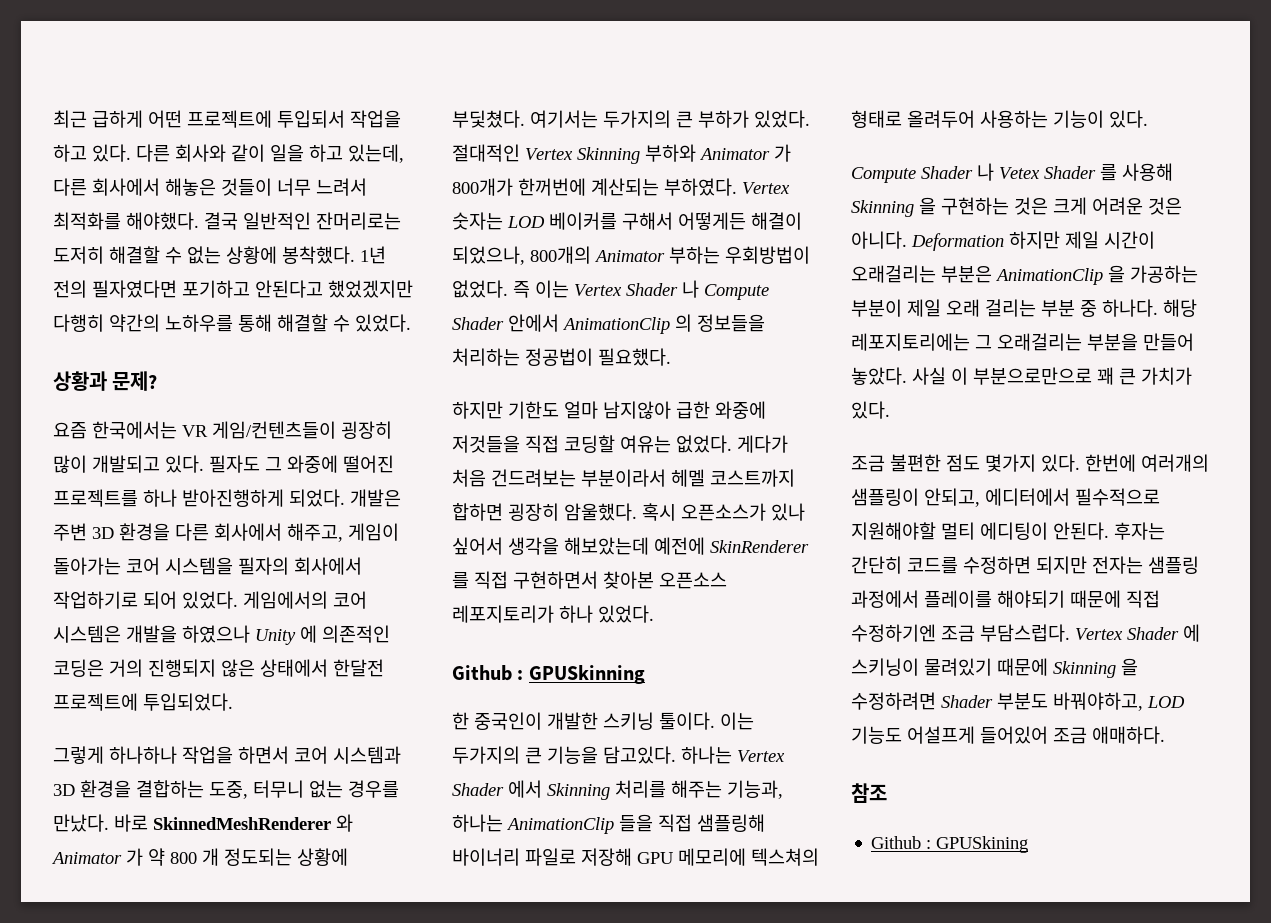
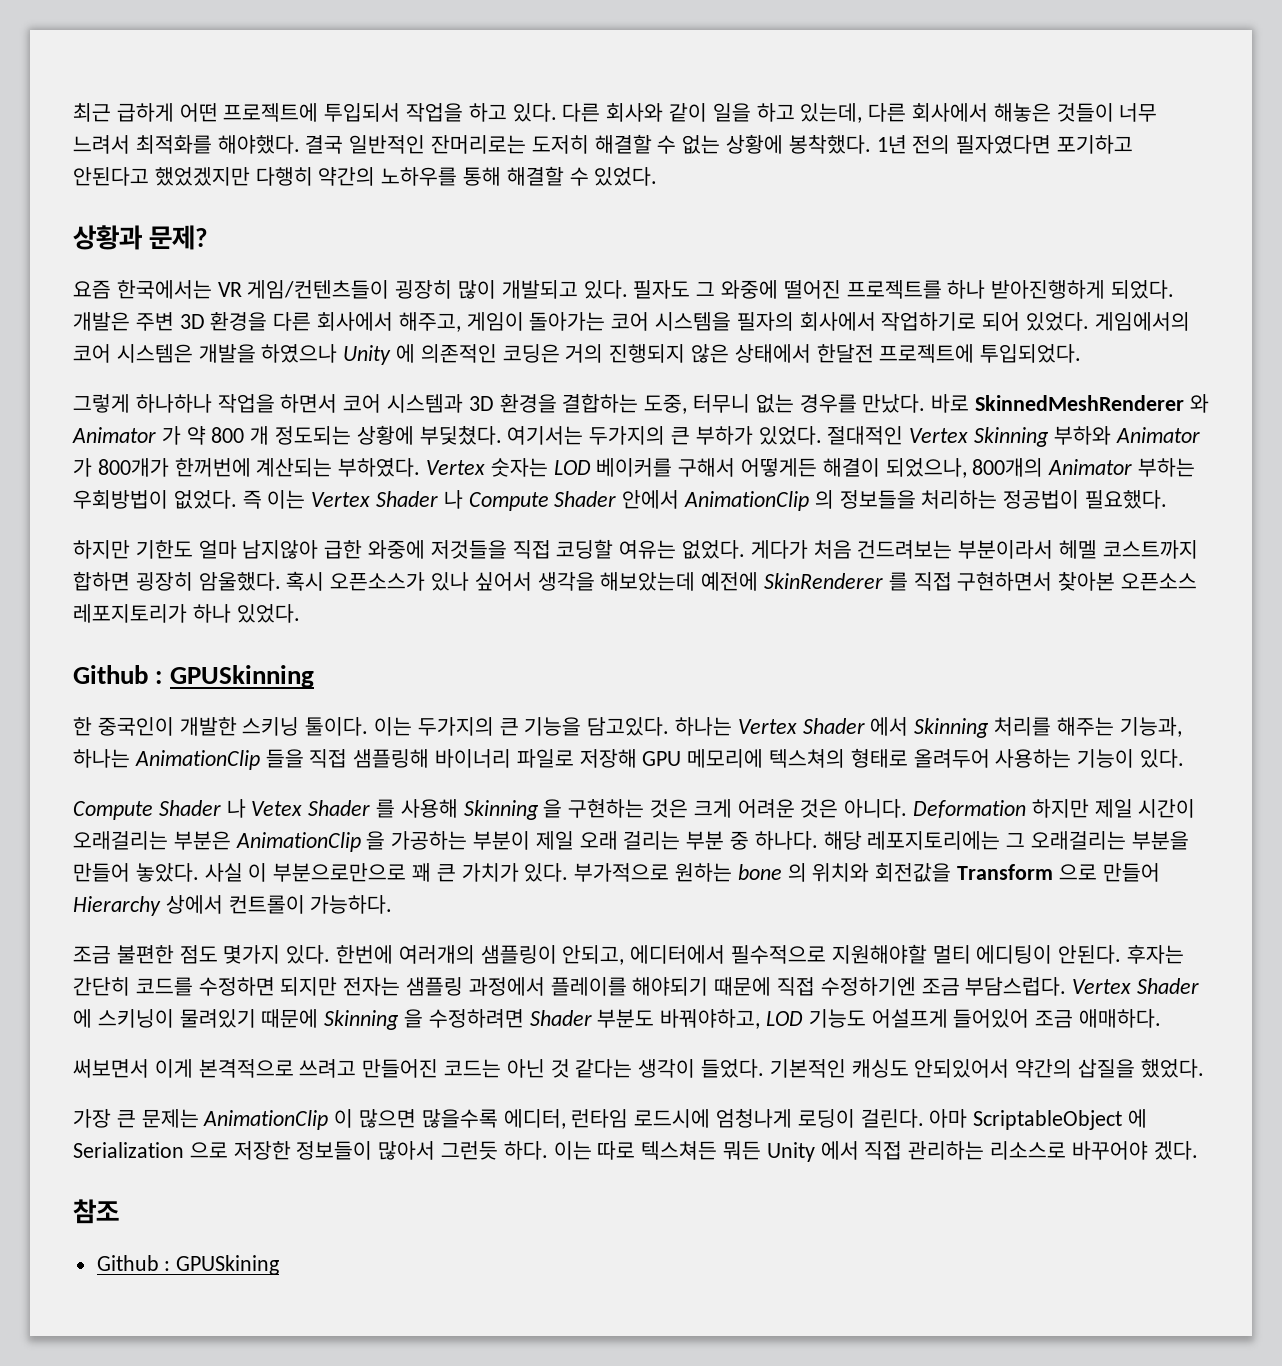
(890, 410) none -> [574,863,1160,882] [73,895,393,916] 부가적으로 원하는 bone 의 위치와 회전값을 Transform 으로 만들어 Hierarchy 상에서 컨트롤이 가능하다.
(1165, 735) none -> [73,1059,1204,1078] [73,1108,1148,1130] [73,1141,1198,1162] // 써보면서 이게 본격적으로 쓰려고 만들어진 코드는 아닌 것 같다는 생각이 들었다. 기본적인 캐싱도 안되있어서 약간의 삽질을 했었다. // 가장 큰 문제는 AnimationClip 이 많으면 많을수록 에디터, 런타임 로드시에 엄청나게 로딩이 걸린다. 아마 ScriptableObject 에 Serialization 으로 저장한 정보들이 많아서 그런듯 하다. 이는 따로 텍스쳐든 뭐든 Unity 에서 직접 관리하는 리소스로 바꾸어야 겠다.

